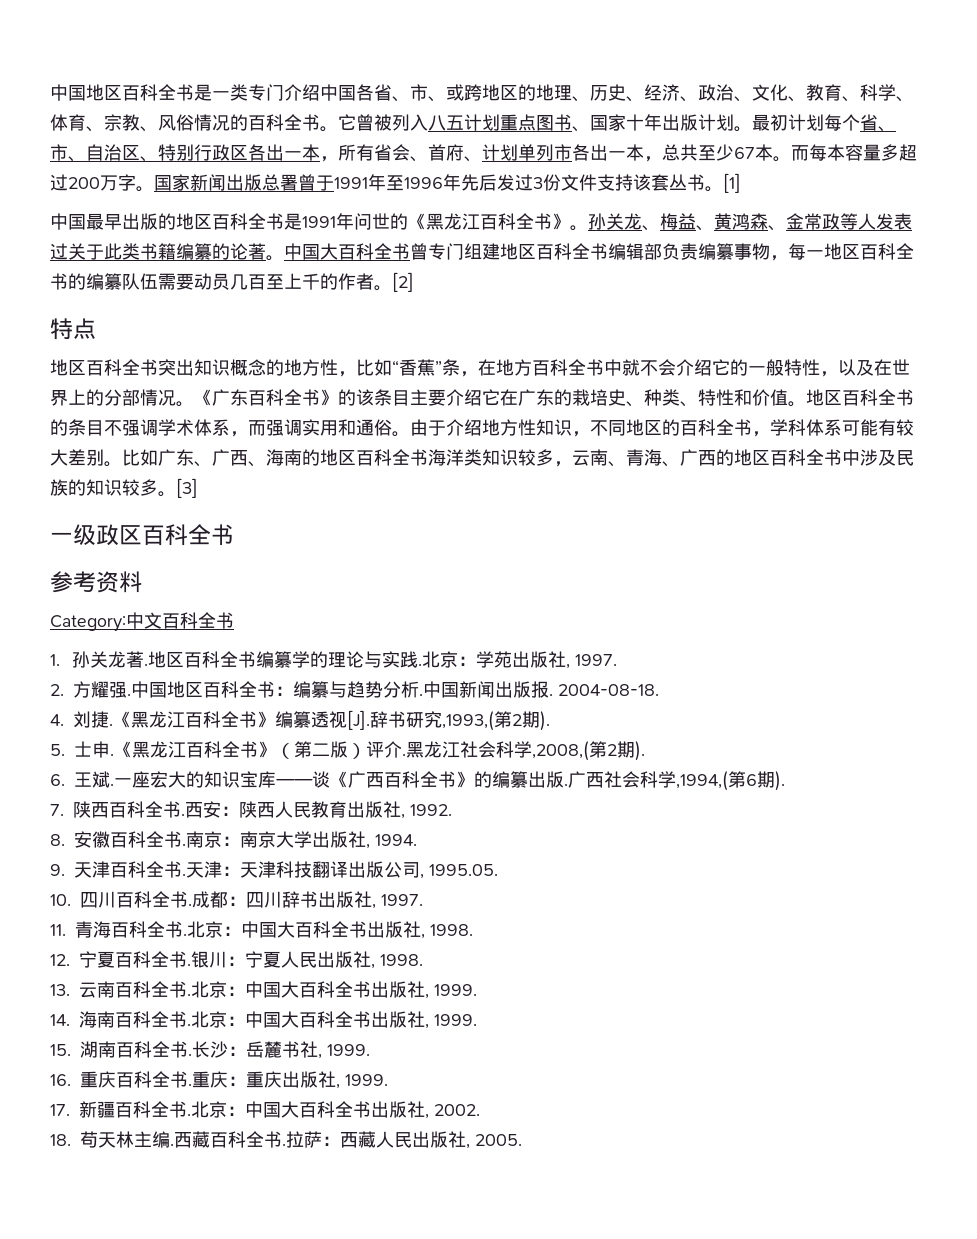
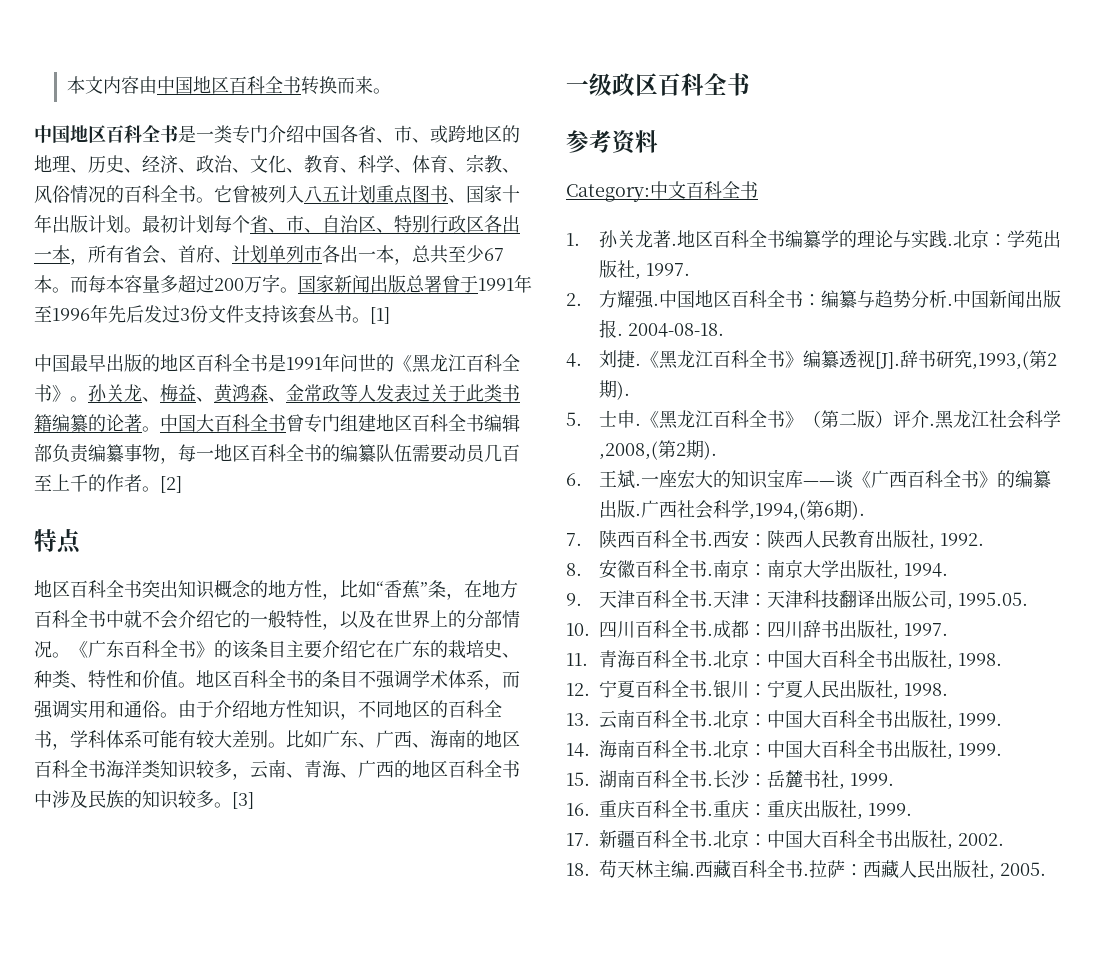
(50, 92) none -> [66,76,391,95] 本文内容由中国地区百科全书转换而来。 //

